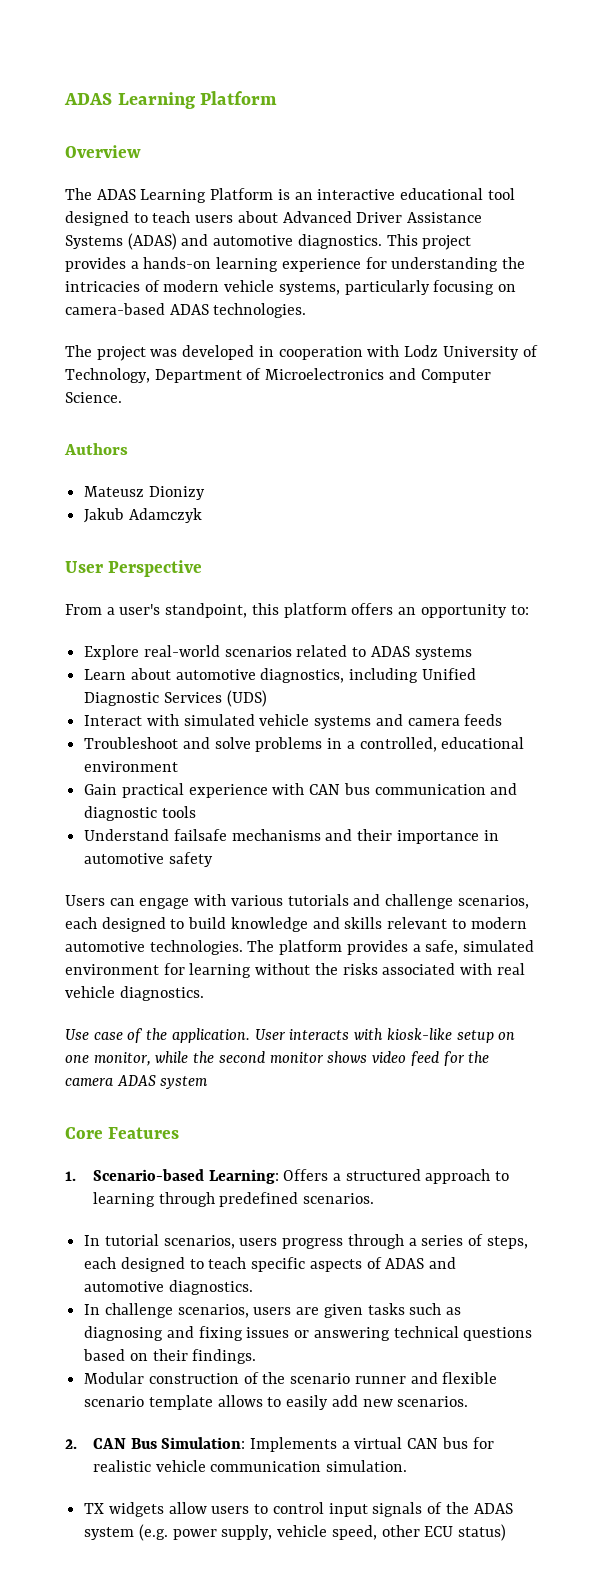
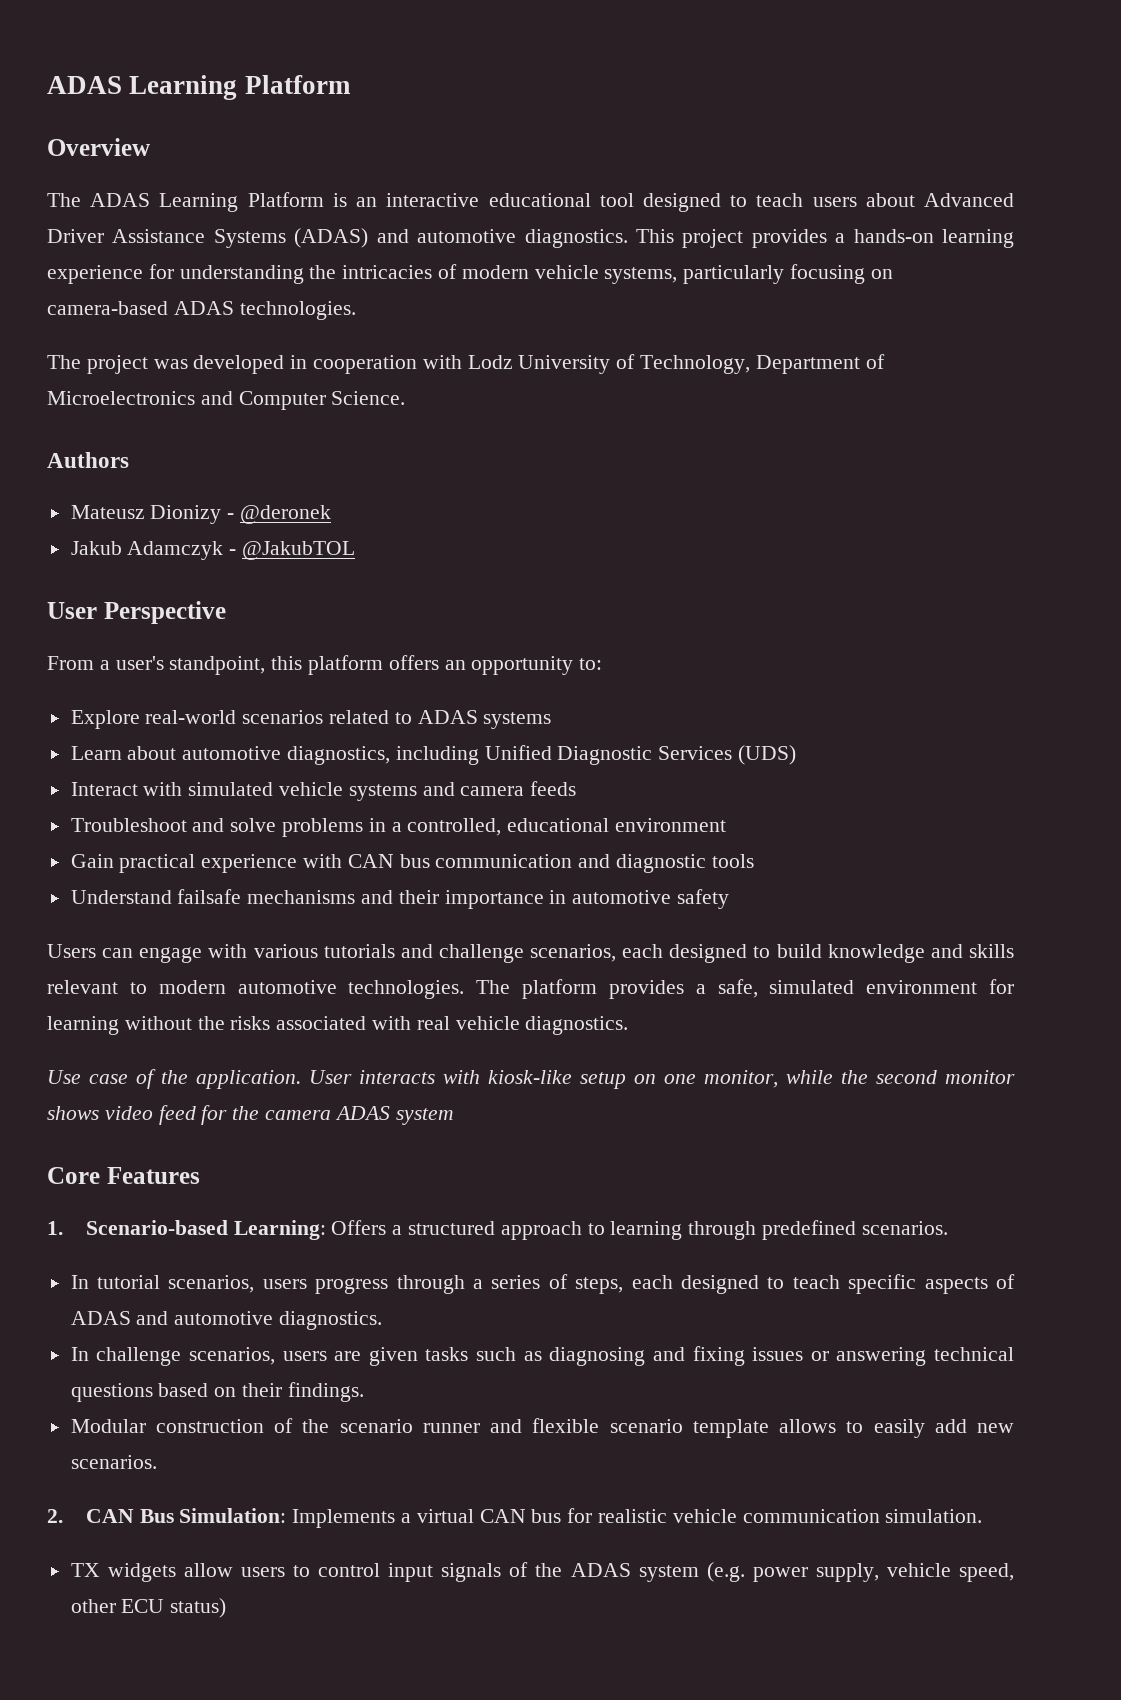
(205, 493) none -> [227,505,332,524] - @deronek
(202, 515) none -> [229,541,356,560] - @JakubTOL

